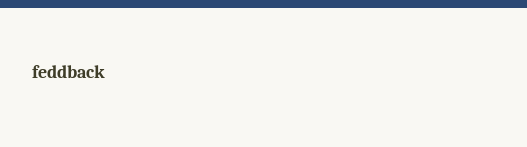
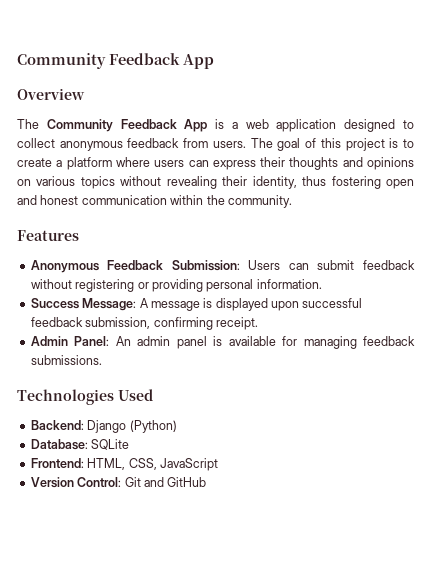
[32,65,105,78] feddback -> [17,53,214,69] [17,88,85,100] [17,119,414,132] [17,138,415,151] [17,157,415,170] [17,176,415,189] [17,195,292,208] [17,230,79,241] [30,260,416,273] [30,279,322,292] [30,298,363,311] [30,317,258,330] [30,336,416,349] [30,355,102,365] [17,389,153,405] [30,420,177,433] [30,439,130,450] [30,458,218,471] [30,477,207,488] Community Feedback App // Overview // The Community Feedback App is a web application designed to collect anonymous feedback from users. The goal of this project is to create a platform where users can express their thoughts and opinions on various topics without revealing their identity, thus fostering open and honest communication within the community. // Features // Anonymous Feedback Submission: Users can submit feedback without registering or providing personal information. // Success Message: A message is displayed upon successful feedback submission, confirming receipt. // Admin Panel: An admin panel is available for managing feedback submissions. // Technologies Used // Backend: Django (Python) // Database: SQLite // Frontend: HTML, CSS, JavaScript // Version Control: Git and GitHub

